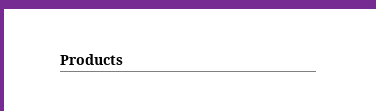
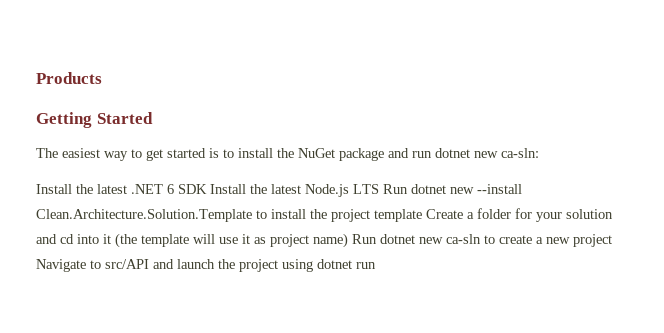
(123, 59) none -> [36,112,153,128] [36,148,539,161] [36,184,522,197] [36,208,613,222] [36,233,612,248] [36,259,376,272] // Getting Started // The easiest way to get started is to install the NuGet package and run dotnet new ca-sln: // Install the latest .NET 6 SDK Install the latest Node.js LTS Run dotnet new --install Clean.Architecture.Solution.Template to install the project template Create a folder for your solution and cd into it (the template will use it as project name) Run dotnet new ca-sln to create a new project Navigate to src/API and launch the project using dotnet run

